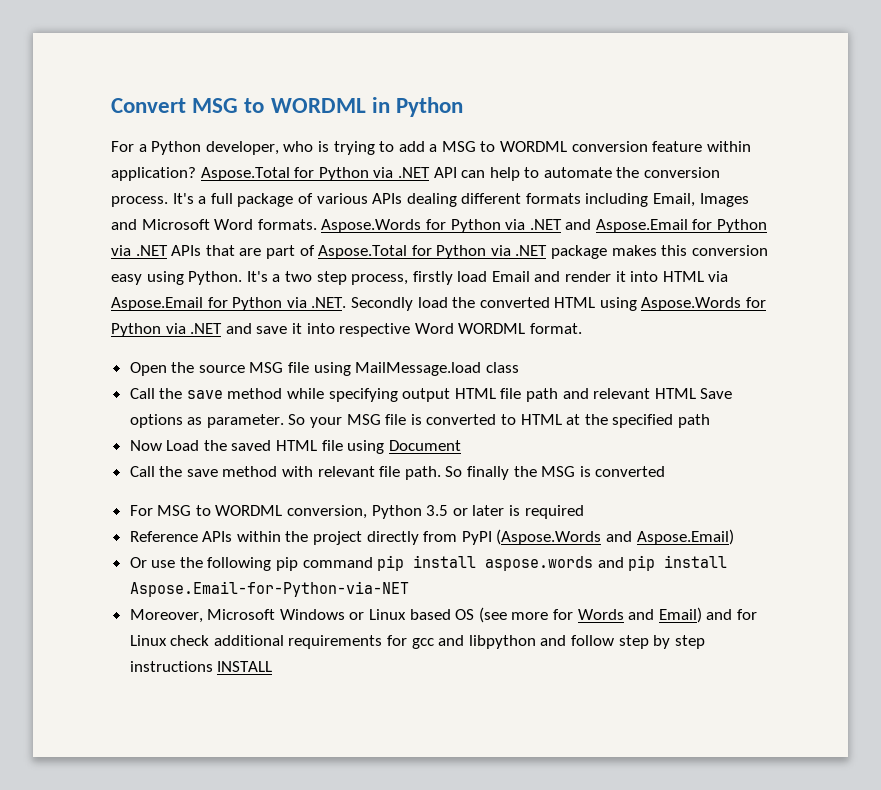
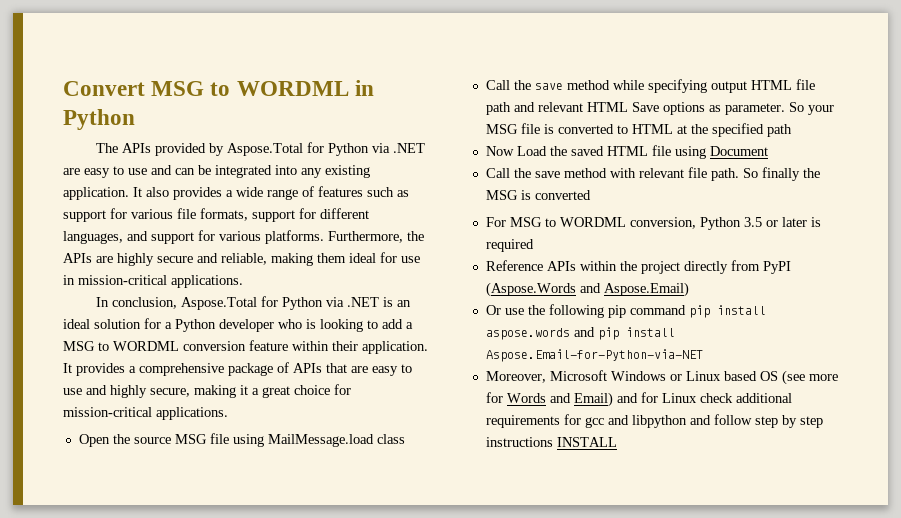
[111,141,134,152] For -> [95,142,425,156] [63,165,370,178] [63,186,409,200] [63,208,369,222] [63,230,424,244] [63,252,420,266] [63,275,243,288] [95,296,411,310] [63,318,161,329] The APIs provided by Aspose.Total for Python via .NET are easy to use and can be integrated into any existing application. It also provides a wide range of features such as support for various file formats, support for different languages, and support for various platforms. Furthermore, the APIs are highly secure and reliable, making them ideal for use in mission-critical applications. // In conclusion, Aspose.Total for Python via .NET is an ideal solution for
[205,141,279,155] developer, -> [219,319,274,332] developer
[333,141,375,155] trying -> [320,319,363,332] looking
[111,167,721,181] [111,193,749,207] [111,219,768,233] [111,245,768,259] [111,271,729,285] [111,297,767,311] [111,323,582,337] application? Aspose.Total for Python via .NET API can help to automate the conversion process. It's a full package of various APIs dealing different formats including Email, Images and Microsoft Word formats. Aspose.Words for Python via .NET and Aspose.Email for Python via .NET APIs that are part of Aspose.Total for Python via .NET package makes this conversion easy using Python. It's a two step process, firstly load Email and render it into HTML via Aspose.Email for Python via .NET. Secondly load the converted HTML using Aspose.Words for Python via .NET and save it into respective Word WORDML format. -> [332,341,428,354] [63,362,412,376] [63,384,351,398] [63,407,228,420] their application. It provides a comprehensive package of APIs that are easy to use and highly secure, making it a great choice for mission-critical applications.

